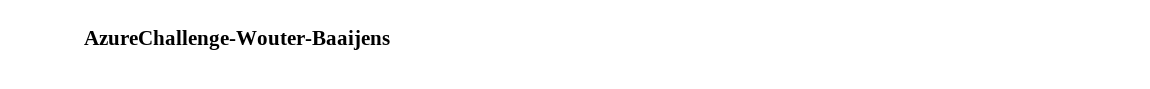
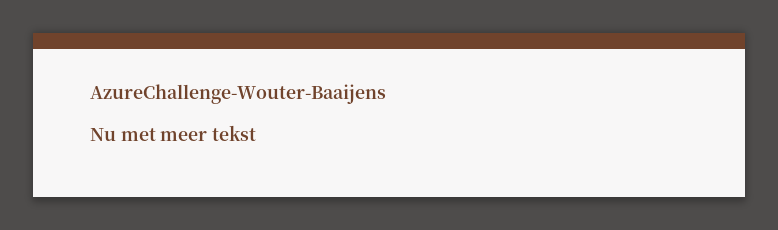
(390, 40) none -> [90,125,257,141] // Nu met meer tekst

